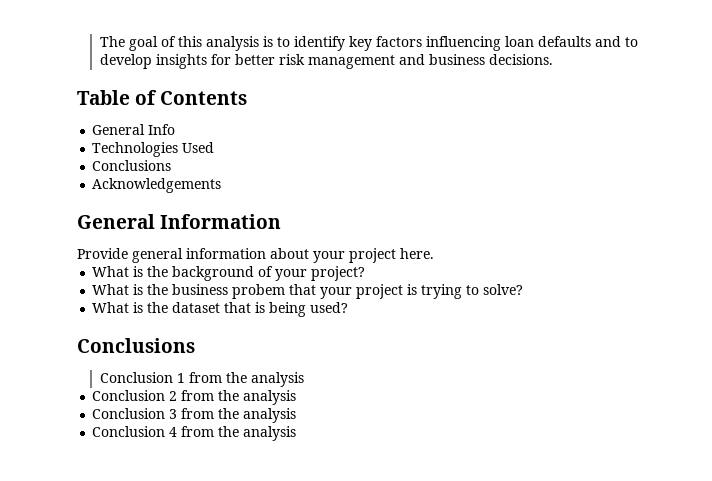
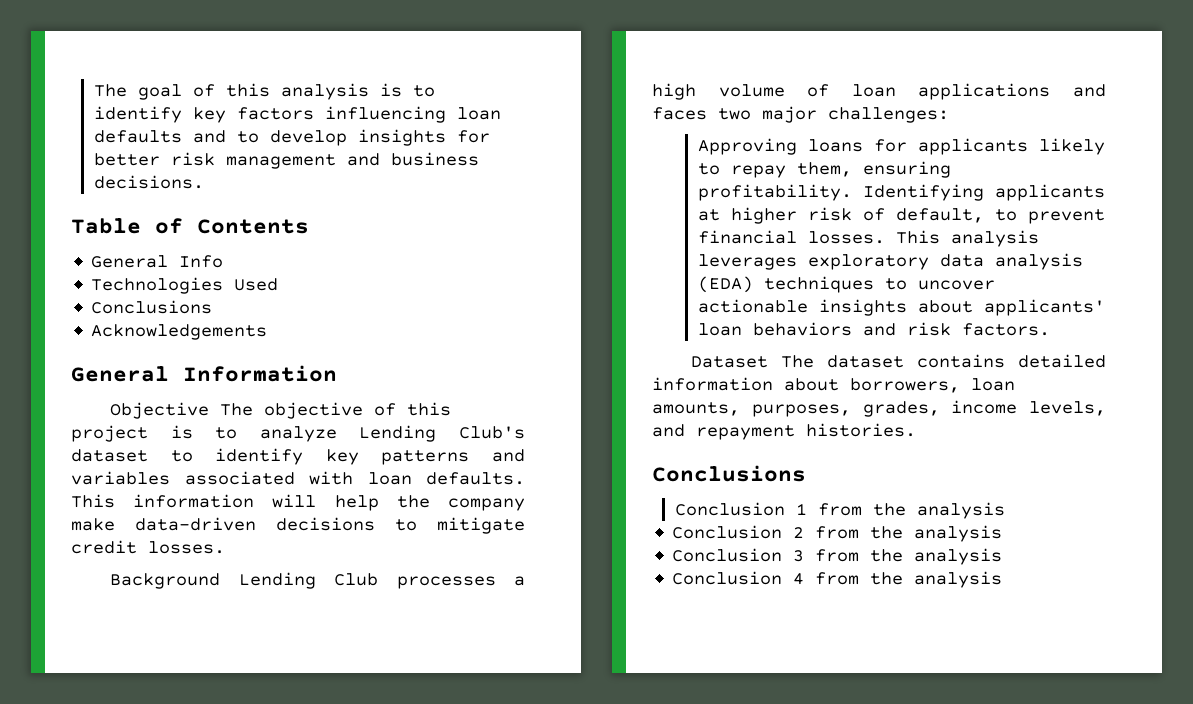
[77,248,434,263] [92,266,366,281] [92,284,524,299] [92,302,349,317] Provide general information about your project here. // What is the background of your project? // What is the business probem that your project is trying to solve? // What is the dataset that is being used? -> [110,402,452,419] [71,425,525,442] [71,448,525,465] [71,471,525,485] [71,494,525,511] [71,517,525,534] [71,540,225,554] [110,572,525,589] [652,83,1106,100] [652,106,949,123] [698,138,1106,155] [698,161,952,178] [698,184,1106,201] [698,207,1106,224] [698,230,1040,247] [698,253,1084,270] [698,276,996,293] [698,299,1106,316] [698,322,1051,336] [691,354,1106,368] [652,377,1015,393] [652,400,1106,417] [652,423,916,440] Objective The objective of this project is to analyze Lending Club's dataset to identify key patterns and variables associated with loan defaults. This information will help the company make data-driven decisions to mitigate credit losses. // Background Lending Club processes a high volume of loan applications and faces two major challenges: // Approving loans for applicants likely to repay them, ensuring profitability. Identifying applicants at higher risk of default, to prevent financial losses. This analysis leverages exploratory data analysis (EDA) techniques to uncover actionable insights about applicants' loan behaviors and risk factors. // Dataset The dataset contains detailed information about borrowers, loan amounts, purposes, grades, income levels, and repayment histories.

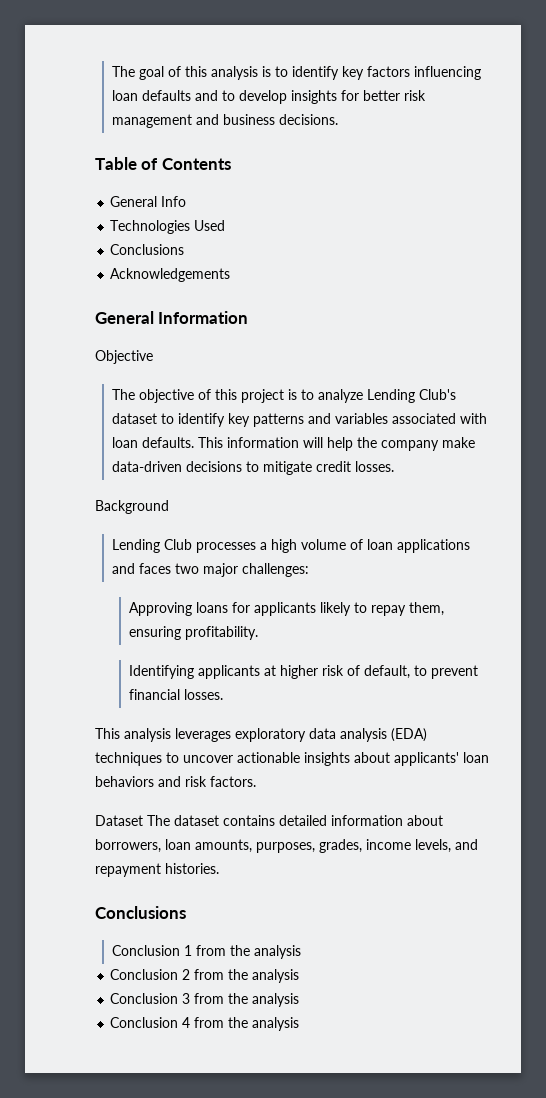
(210, 410) none -> (153, 357) //
(221, 581) none -> (169, 507) //
(853, 192) none -> (258, 633) //
(886, 237) none -> (223, 694) //

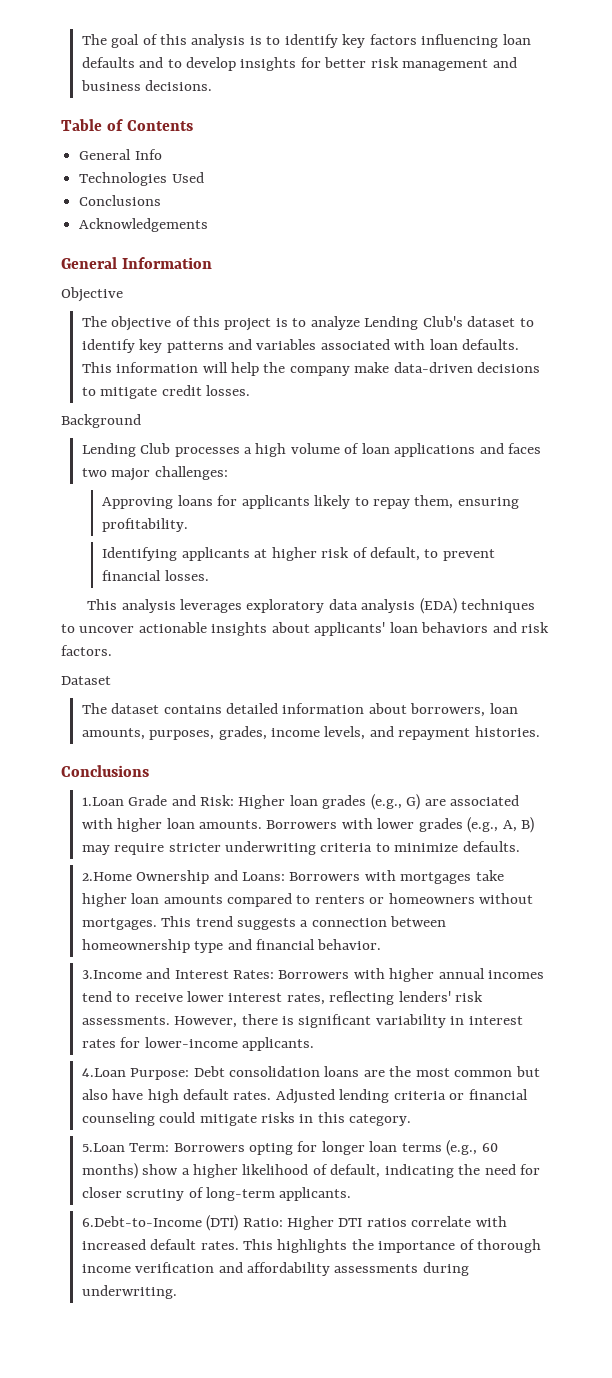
(143, 820) none -> (111, 680) //
[111,945,301,959] [110,969,300,983] [110,993,300,1007] [110,1017,300,1031] Conclusion 1 from the analysis // Conclusion 2 from the analysis // Conclusion 3 from the analysis // Conclusion 4 from the analysis -> [81,794,520,810] [81,817,535,833] [81,841,520,855] [81,870,504,884] [81,893,534,907] [81,916,447,930] [81,939,382,953] [81,968,545,982] [81,991,484,1005] [81,1014,523,1028] [81,1037,314,1051] [81,1066,540,1080] [81,1089,528,1104] [81,1112,412,1126] [81,1140,498,1156] [81,1163,541,1179] [81,1187,352,1201] [81,1215,507,1231] [81,1239,542,1253] [81,1262,469,1276] [81,1285,177,1299] 1.Loan Grade and Risk: Higher loan grades (e.g., G) are associated with higher loan amounts. Borrowers with lower grades (e.g., A, B) may require stricter underwriting criteria to minimize defaults. // 2.Home Ownership and Loans: Borrowers with mortgages take higher loan amounts compared to renters or homeowners without mortgages. This trend suggests a connection between homeownership type and financial behavior. // 3.Income and Interest Rates: Borrowers with higher annual incomes tend to receive lower interest rates, reflecting lenders' risk assessments. However, there is significant variability in interest rates for lower-income applicants. // 4.Loan Purpose: Debt consolidation loans are the most common but also have high default rates. Adjusted lending criteria or financial counseling could mitigate risks in this category. // 5.Loan Term: Borrowers opting for longer loan terms (e.g., 60 months) show a higher likelihood of default, indicating the need for closer scrutiny of long-term applicants. // 6.Debt-to-Income (DTI) Ratio: Higher DTI ratios correlate with increased default rates. This highlights the importance of thorough income verification and affordability assessments during underwriting.

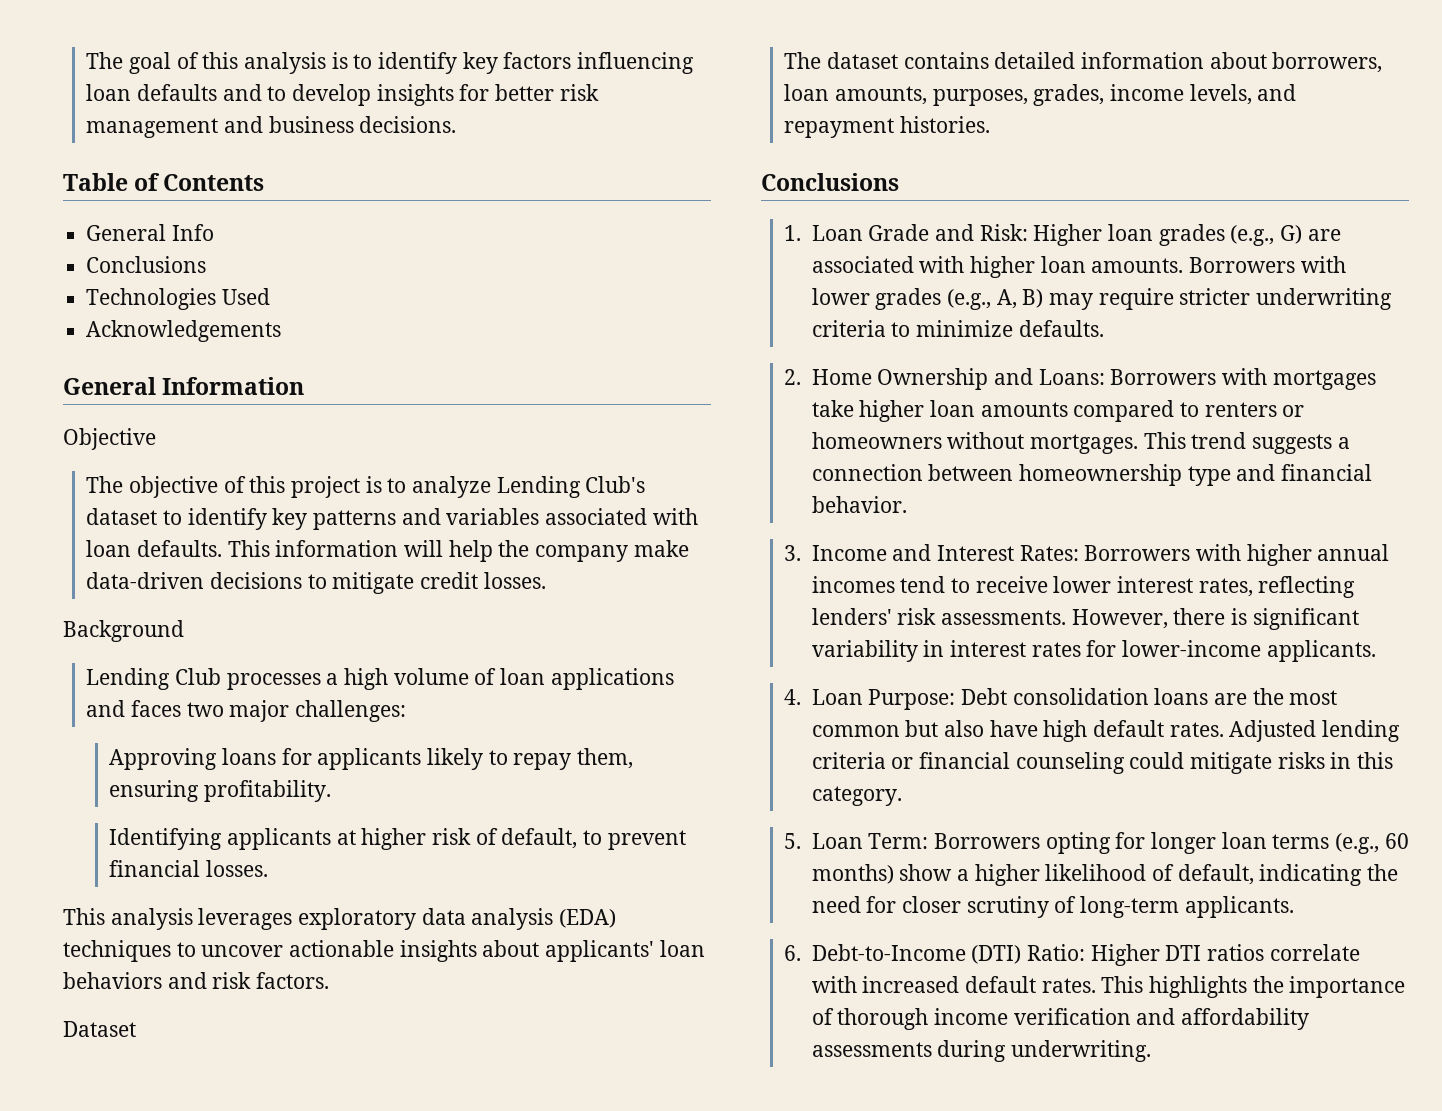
(162, 154) none -> [86,256,207,273] // Conclusions
[79,195,162,206] // Conclusions -> (270, 296) none
[81,797,124,806] 1.Loan -> [784,225,863,241] 1. Loan
[81,872,132,881] 2.Home -> [784,369,872,385] 2. Home
[81,970,142,979] 3.Income -> [784,545,887,561] 3. Income
[81,1068,126,1077] 4.Loan -> [784,689,863,705] 4. Loan
[81,1143,125,1152] 5.Loan -> [784,833,863,849] 5. Loan
[81,1216,202,1227] 6.Debt-to-Income -> [784,944,966,961] 6. Debt-to-Income

